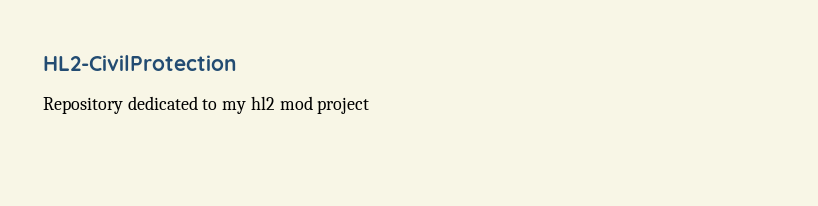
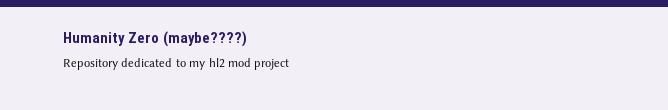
[43,55,237,71] HL2-CivilProtection -> [63,31,247,47] Humanity Zero (maybe????)

